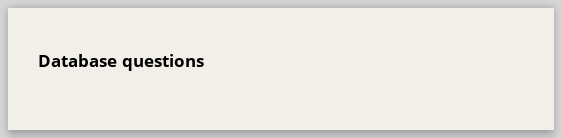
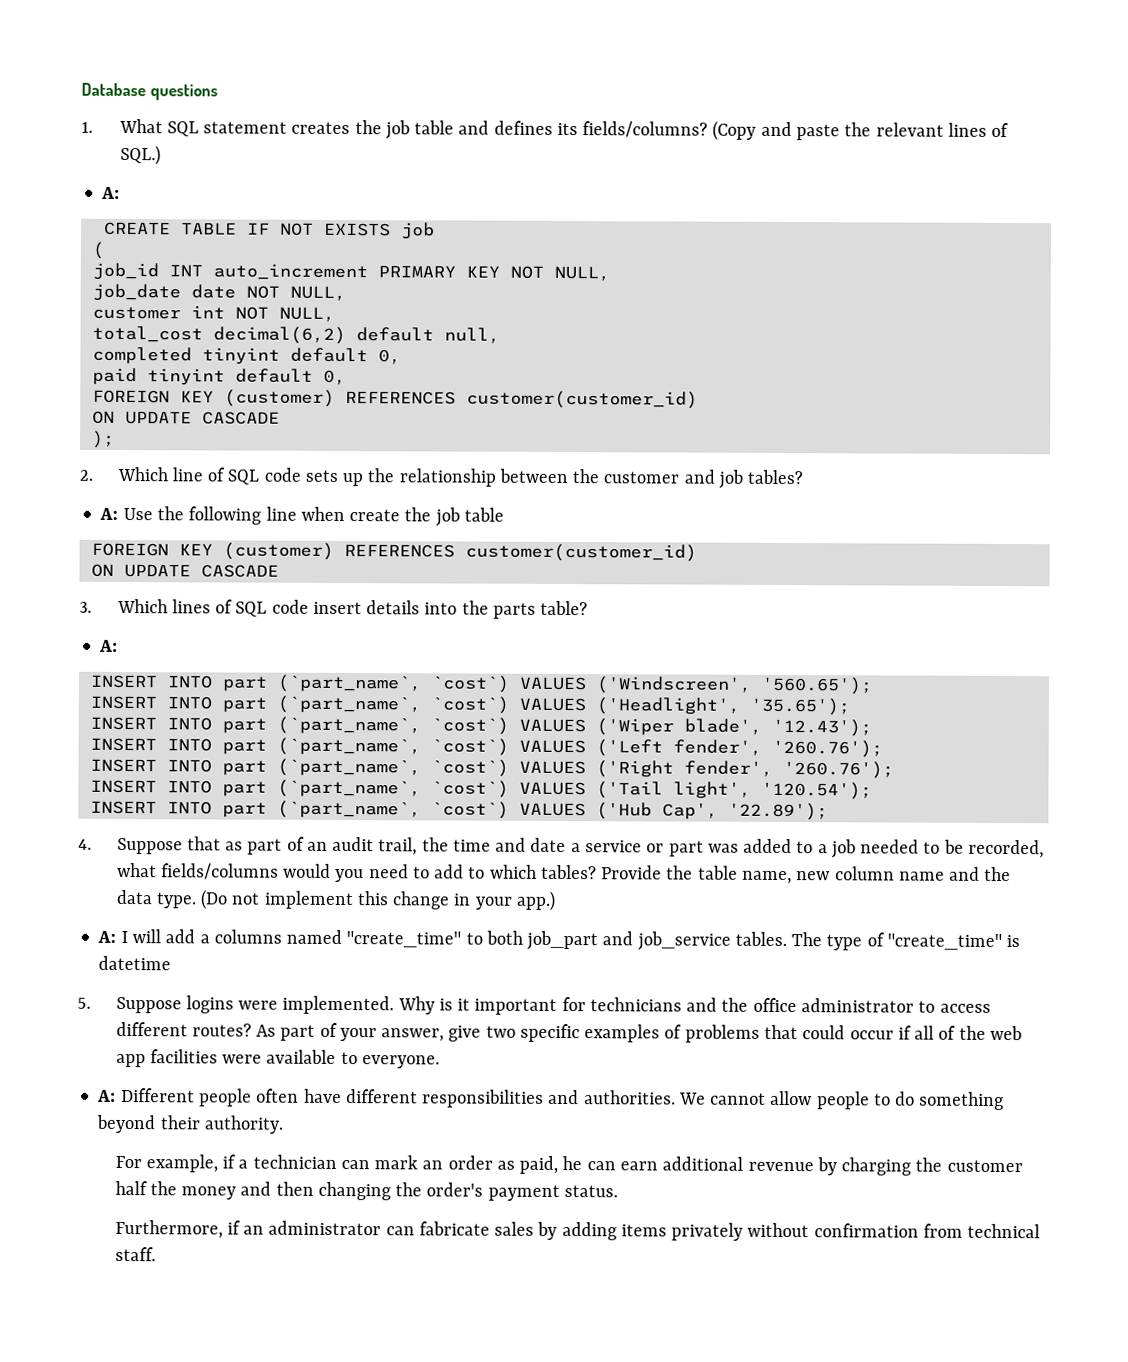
(204, 62) none -> [81,118,1010,141] [119,144,161,166] [101,186,121,199] [103,221,435,240] [91,241,104,259] [91,262,610,282] [91,283,346,302] [91,305,335,322] [91,325,500,345] [91,346,401,365] [91,367,346,386] [91,389,698,409] [91,410,280,425] [91,430,115,448] [79,466,804,489] [99,506,504,527] [90,542,697,562] [90,563,279,578] [79,598,589,619] [99,639,119,652] [89,674,873,695] [89,695,850,716] [89,716,872,737] [89,737,883,758] [89,758,894,779] [89,779,872,800] [89,800,828,821] [78,836,1044,859] [116,862,1012,885] [115,889,556,911] [97,929,1021,951] [98,955,172,971] [77,995,991,1015] [115,1021,1022,1043] [115,1049,440,1069] [97,1087,1005,1111] [96,1114,284,1134] [114,1154,1023,1176] [114,1180,618,1201] [114,1219,1041,1241] [114,1246,156,1262] // 1. What SQL statement creates the job table and defines its fields/columns? (Copy and paste the relevant lines of SQL.) // A: // CREATE TABLE IF NOT EXISTS job // ( // job_id INT auto_increment PRIMARY KEY NOT NULL, // job_date date NOT NULL, // customer int NOT NULL, // total_cost decimal(6,2) default null, // completed tinyint default 0, // paid tinyint default 0, // FOREIGN KEY (customer) REFERENCES customer(customer_id) // ON UPDATE CASCADE // ); // 2. Which line of SQL code sets up the relationship between the customer and job tables? // A: Use the following line when create the job table // FOREIGN KEY (customer) REFERENCES customer(customer_id) // ON UPDATE CASCADE // 3. Which lines of SQL code insert details into the parts table? // A: // INSERT INTO part (`part_name`, `cost`) VALUES ('Windscreen', '560.65'); // INSERT INTO part (`part_name`, `cost`) VALUES ('Headlight', '35.65'); // INSERT INTO part (`part_name`, `cost`) VALUES ('Wiper blade', '12.43'); // INSERT INTO part (`part_name`, `cost`) VALUES ('Left fender', '260.76'); // INSERT INTO part (`part_name`, `cost`) VALUES ('Right fender', '260.76'); // INSERT INTO part (`part_name`, `cost`) VALUES ('Tail light', '120.54'); // INSERT INTO part (`part_name`, `cost`) VALUES ('Hub Cap', '22.89'); // 4. Suppose that as part of an audit trail, the time and date a service or part was added to a job needed to be recorded, what fields/columns would you need to add to which tables? Provide the table name, new column name and the data type. (Do not implement this change in your app.) // A: I will add a columns named "create_time" to both job_part and job_service tables. The type of "create_time" is datetime // 5. Suppose logins were implemented. Why is it important for technicians and the office administrator to access different routes? As part of your answer, give two specific examples of problems that could occur if all of the web app facilities were available to everyone. // A: Different people often have different responsibilities and authorities. We cannot allow people to do something beyond their authority. // For example, if a technician can mark an order as paid, he can earn additional revenue by charging the customer half the money and then changing the order's payment status. // Furthermore, if an administrator can fabricate sales by adding items privately without confirmation from technical staff.

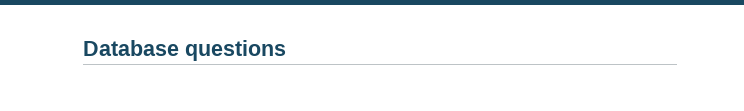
[81,118,1010,141] [119,144,161,166] [101,186,121,199] [103,221,435,240] [91,241,104,259] [91,262,610,282] [91,283,346,302] [91,305,335,322] [91,325,500,345] [91,346,401,365] [91,367,346,386] [91,389,698,409] [91,410,280,425] [91,430,115,448] [79,466,804,489] [99,506,504,527] [90,542,697,562] [90,563,279,578] [79,598,589,619] [99,639,119,652] [89,674,873,695] [89,695,850,716] [89,716,872,737] [89,737,883,758] [89,758,894,779] [89,779,872,800] [89,800,828,821] [78,836,1044,859] [116,862,1012,885] [115,889,556,911] [97,929,1021,951] [98,955,172,971] [77,995,991,1015] [115,1021,1022,1043] [115,1049,440,1069] [97,1087,1005,1111] [96,1114,284,1134] [114,1154,1023,1176] [114,1180,618,1201] [114,1219,1041,1241] [114,1246,156,1262] // 1. What SQL statement creates the job table and defines its fields/columns? (Copy and paste the relevant lines of SQL.) // A: // CREATE TABLE IF NOT EXISTS job // ( // job_id INT auto_increment PRIMARY KEY NOT NULL, // job_date date NOT NULL, // customer int NOT NULL, // total_cost decimal(6,2) default null, // completed tinyint default 0, // paid tinyint default 0, // FOREIGN KEY (customer) REFERENCES customer(customer_id) // ON UPDATE CASCADE // ); // 2. Which line of SQL code sets up the relationship between the customer and job tables? // A: Use the following line when create the job table // FOREIGN KEY (customer) REFERENCES customer(customer_id) // ON UPDATE CASCADE // 3. Which lines of SQL code insert details into the parts table? // A: // INSERT INTO part (`part_name`, `cost`) VALUES ('Windscreen', '560.65'); // INSERT INTO part (`part_name`, `cost`) VALUES ('Headlight', '35.65'); // INSERT INTO part (`part_name`, `cost`) VALUES ('Wiper blade', '12.43'); // INSERT INTO part (`part_name`, `cost`) VALUES ('Left fender', '260.76'); // INSERT INTO part (`part_name`, `cost`) VALUES ('Right fender', '260.76'); // INSERT INTO part (`part_name`, `cost`) VALUES ('Tail light', '120.54'); // INSERT INTO part (`part_name`, `cost`) VALUES ('Hub Cap', '22.89'); // 4. Suppose that as part of an audit trail, the time and date a service or part was added to a job needed to be recorded, what fields/columns would you need to add to which tables? Provide the table name, new column name and the data type. (Do not implement this change in your app.) // A: I will add a columns named "create_time" to both job_part and job_service tables. The type of "create_time" is datetime // 5. Suppose logins were implemented. Why is it important for technicians and the office administrator to access different routes? As part of your answer, give two specific examples of problems that could occur if all of the web app facilities were available to everyone. // A: Different people often have different responsibilities and authorities. We cannot allow people to do something beyond their authority. // For example, if a technician can mark an order as paid, he can earn additional revenue by charging the customer half the money and then changing the order's payment status. // Furthermore, if an administrator can fabricate sales by adding items privately without confirmation from technical staff. -> (286, 50) none

